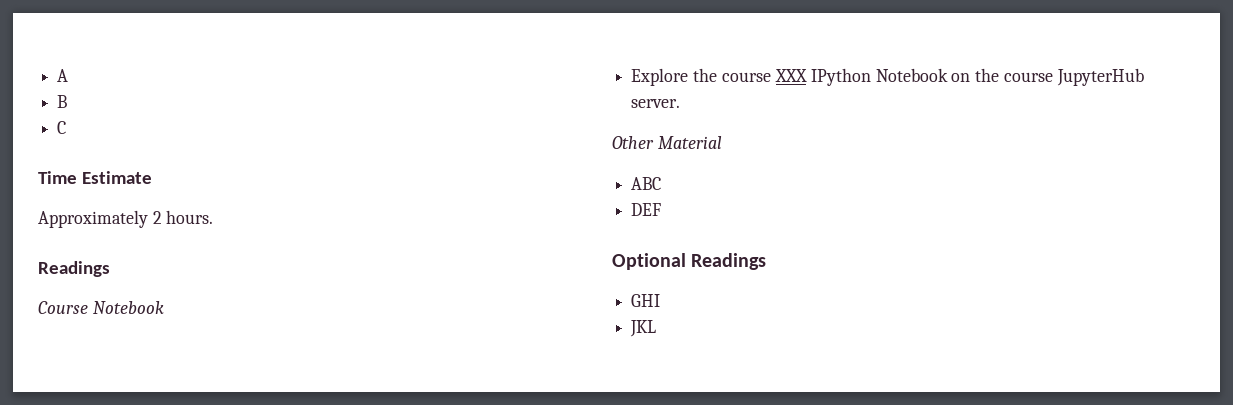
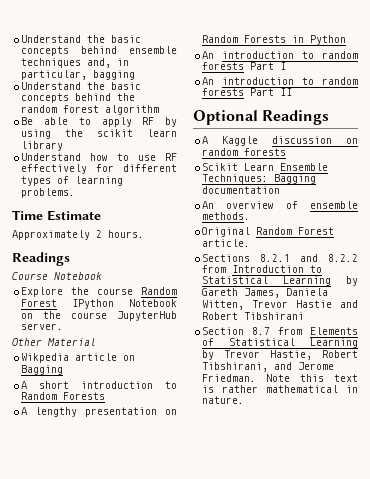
[57,69,69,82] [57,95,68,108] [57,121,67,134] A // B // C -> [21,35,142,43] [21,46,177,56] [21,58,130,68] [21,70,136,80] [21,82,142,90] [21,93,136,103] [21,105,160,115] [21,117,177,127] [21,129,177,139] [21,141,64,151] [21,153,177,161] [21,164,177,174] [21,176,124,186] [21,188,76,198] Understand the basic concepts behind ensemble techniques and, in particular, bagging // Understand the basic concepts behind the random forest algorithm // Be able to apply RF by using the scikit learn library // Understand how to use RF effectively for different types of learning problems.
[774,69,807,82] XXX -> [141,287,177,295] [21,299,58,307] Random Forest
[631,177,662,190] [631,203,662,216] [612,253,767,270] [631,294,661,307] [630,320,657,337] ABC // DEF // Optional Readings // GHI // JKL -> [21,353,136,363] [21,365,64,375] [21,381,177,389] [21,392,106,400] [21,407,177,417] [202,35,347,45] [202,51,358,59] [202,62,287,70] [202,77,358,85] [202,88,293,96] [193,110,330,125] [202,136,358,146] [202,148,287,156] [202,163,329,171] [202,174,317,184] [202,186,281,194] [202,201,358,209] [202,212,251,220] [202,227,335,237] [202,239,251,247] [202,254,358,262] [202,265,323,273] [202,276,358,286] [202,288,329,298] [202,300,358,310] [202,312,305,320] [202,327,358,335] [202,338,358,348] [202,350,358,360] [202,362,335,372] [202,374,358,382] [202,385,358,393] [202,396,245,404] Wikpedia article on Bagging // A short introduction to Random Forests // A lengthy presentation on Random Forests in Python // An introduction to random forests Part I // An introduction to random forests Part II // Optional Readings // A Kaggle discussion on random forests // Scikit Learn Ensemble Techniques: Bagging documentation // An overview of ensemble methods. // Original Random Forest article. // Sections 8.2.1 and 8.2.2 from Introduction to Statistical Learning by Gareth James, Daniela Witten, Trevor Hastie and Robert Tibshirani // Section 8.7 from Elements of Statistical Learning by Trevor Hastie, Robert Tibshirani, and Jerome Friedman. Note this text is rather mathematical in nature.

